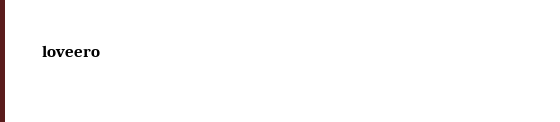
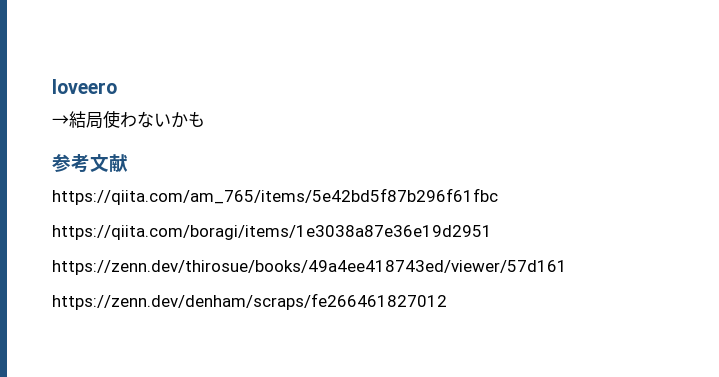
(100, 51) none -> [52,110,205,129] [52,154,128,172] [52,188,498,205] [52,225,492,240] [52,260,567,275] [52,293,447,310] // →結局使わないかも // 参考文献 // https://qiita.com/am_765/items/5e42bd5f87b296f61fbc // https://qiita.com/boragi/items/1e3038a87e36e19d2951 // https://zenn.dev/thirosue/books/49a4ee418743ed/viewer/57d161 // https://zenn.dev/denham/scraps/fe266461827012

